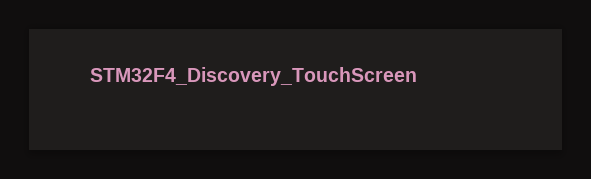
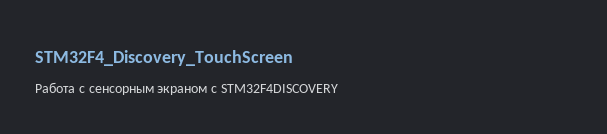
(417, 76) none -> [35,82,338,95] // Работа с сенсорным экраном с STM32F4DISCOVERY

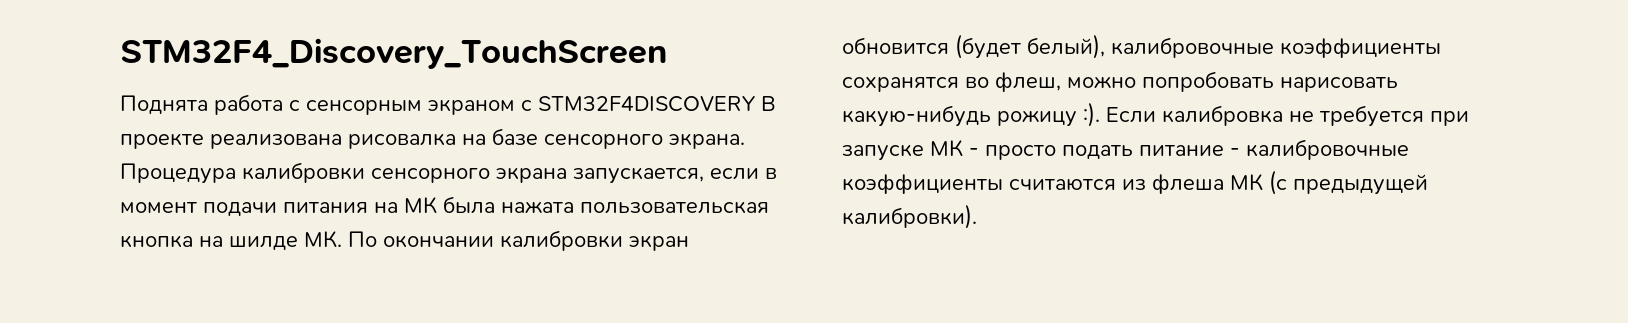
[35,82,75,93] Работа -> [120,94,283,115] Поднята работа
(338, 88) none -> [761,96,776,111] [120,128,745,149] [120,162,777,184] [120,196,769,217] [120,230,689,251] [842,34,1441,59] [842,71,1398,92] [842,102,1469,127] [842,139,1409,161] [842,170,1428,195] [842,204,977,229] В проекте реализована рисовалка на базе сенсорного экрана. Процедура калибровки сенсорного экрана запускается, если в момент подачи питания на МК была нажата пользовательская кнопка на шилде МК. По окончании калибровки экран обновится (будет белый), калибровочные коэффициенты сохранятся во флеш, можно попробовать нарисовать какую-нибудь рожицу :). Если калибровка не требуется при запуске МК - просто подать питание - калибровочные коэффициенты считаются из флеша МК (с предыдущей калибровки).

